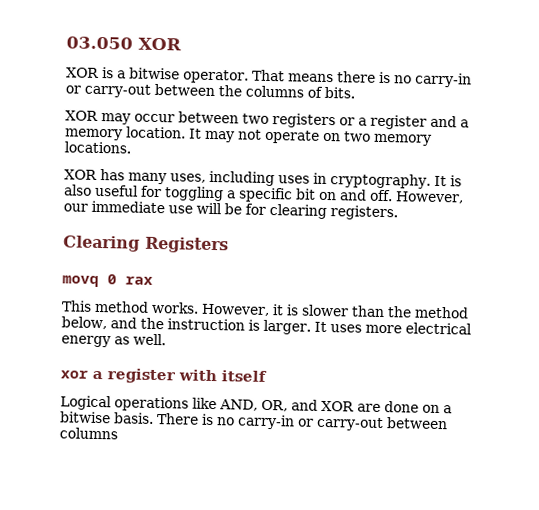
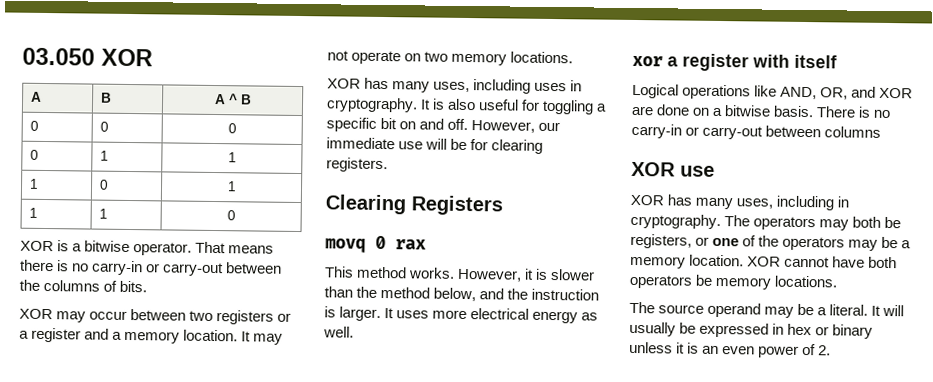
(182, 44) none -> [30,91,42,102] [100,92,112,103] [214,93,252,105] [29,120,39,131] [99,121,109,132] [227,123,237,134] [29,149,39,160] [99,150,109,161] [227,152,237,163] [28,178,39,189] [98,179,109,190] [226,181,237,192] [28,207,38,218] [98,208,108,219] [226,210,236,221] // A | B | A ^ B // 0 | 0 | 0 // 0 | 1 | 1 // 1 | 0 | 1 // 1 | 1 | 0
(118, 433) none -> [631,161,715,177] [630,194,850,211] [630,213,902,231] [630,233,912,251] [630,254,898,269] [629,274,839,290] [629,301,905,318] [629,321,874,339] [629,341,832,358] // XOR use // XOR has many uses, including in cryptography. The operators may both be registers, or one of the operators may be a memory location. XOR cannot have both operators be memory locations. // The source operand may be a literal. It will usually be expressed in hex or binary unless it is an even power of 2.

